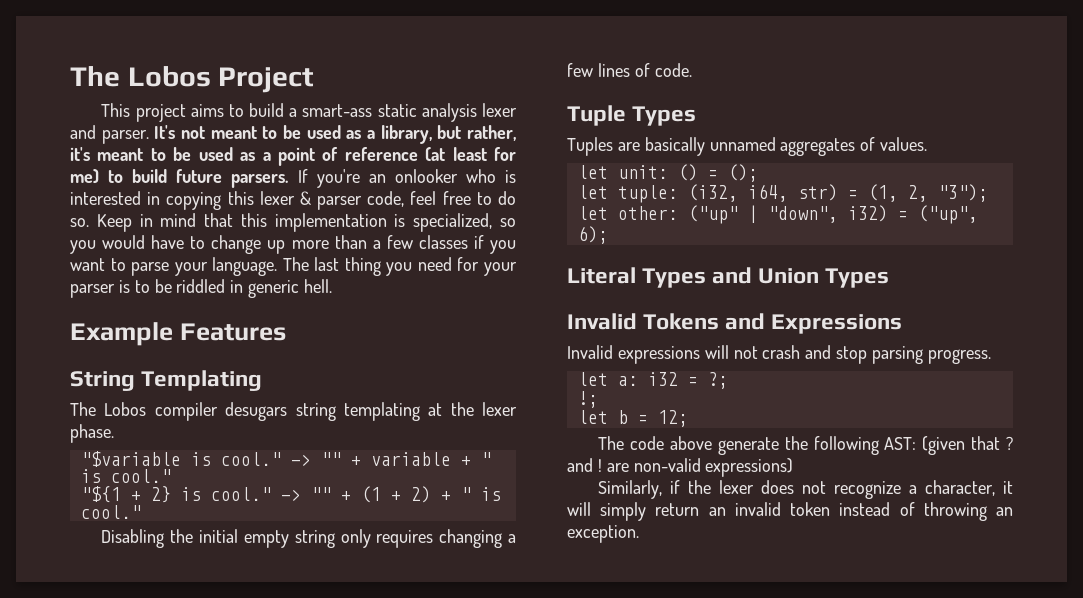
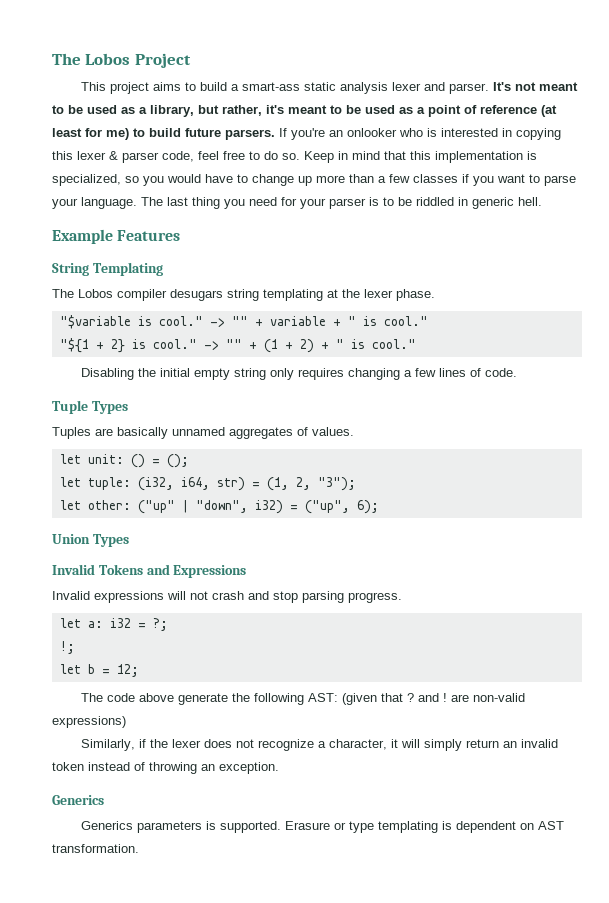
[567,267,753,288] Literal Types and -> (379, 507) none
(639, 534) none -> [52,795,104,805] [81,821,565,833] [52,844,139,853] // Generics // Generics parameters is supported. Erasure or type templating is dependent on AST transformation.

